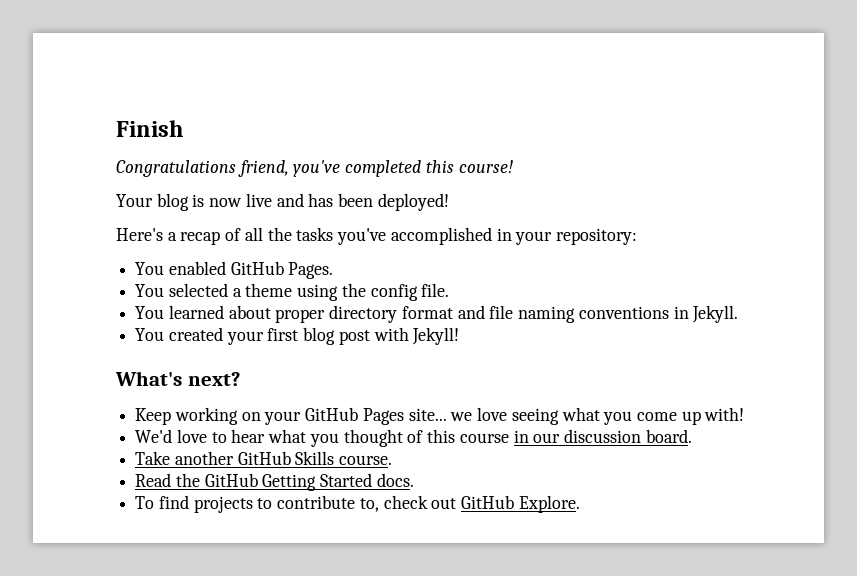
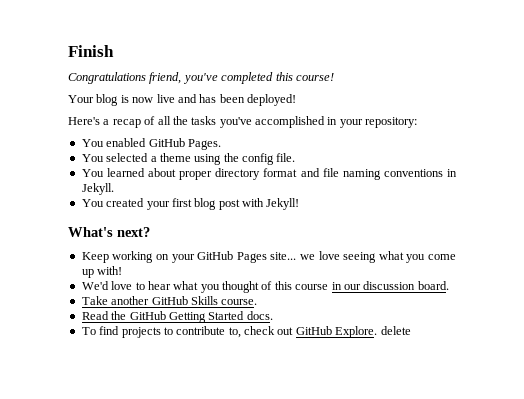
(580, 504) none -> [380,326,411,335] delete

